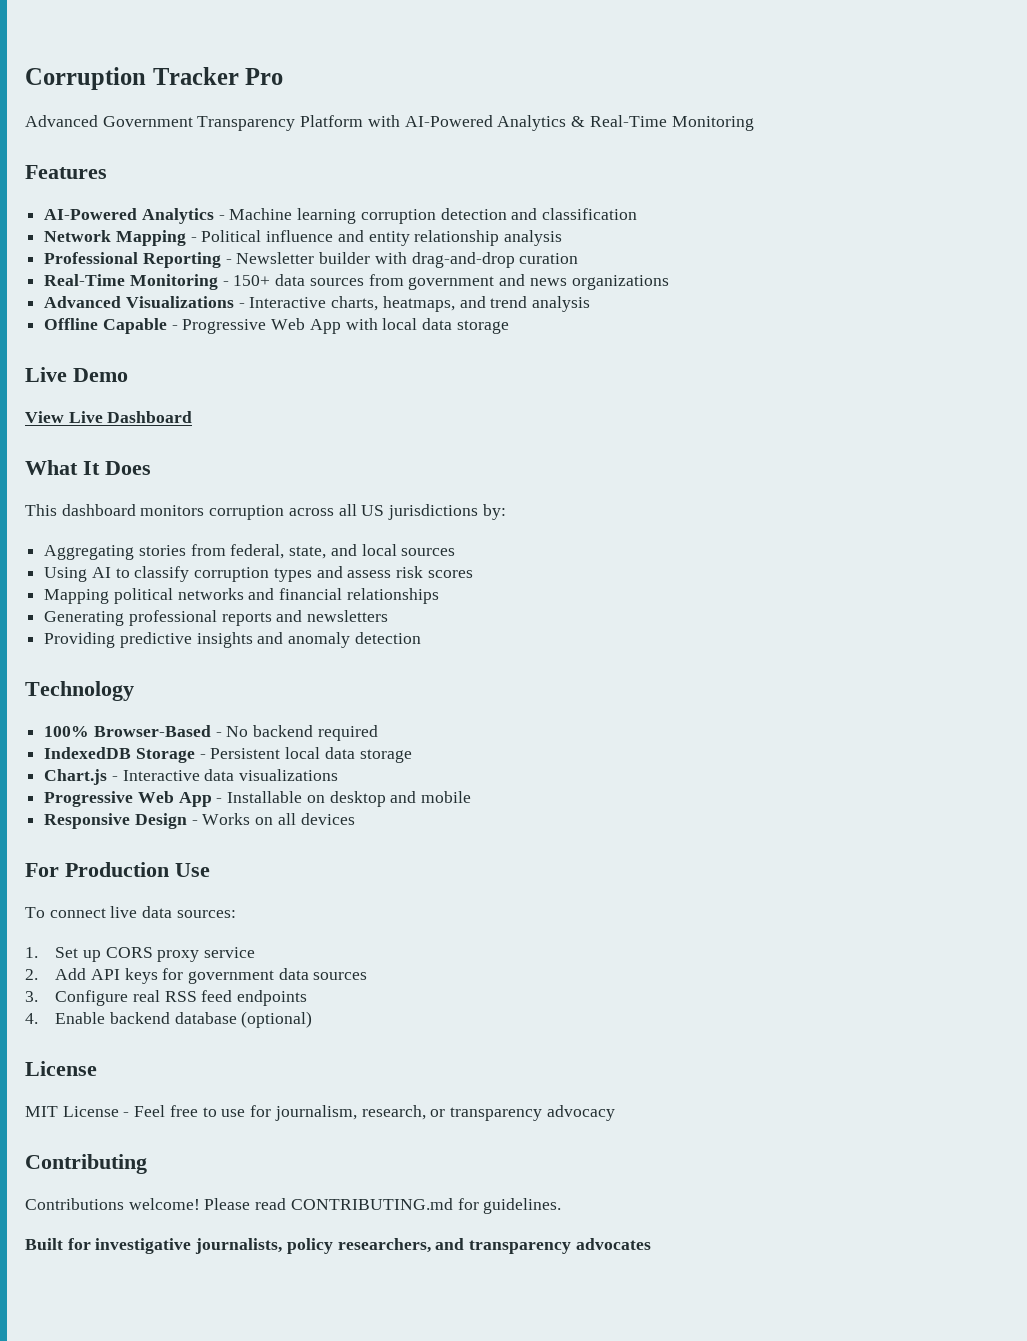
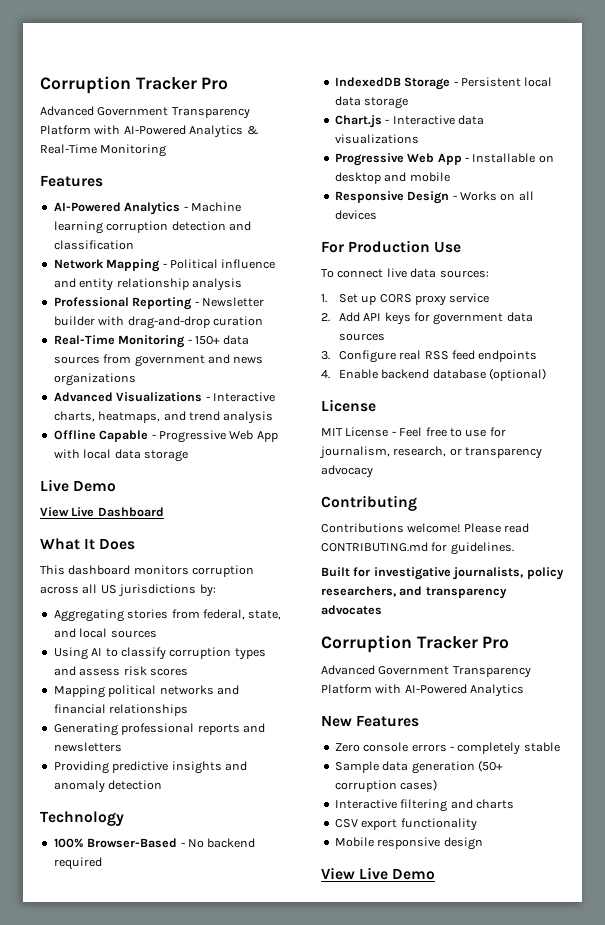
(651, 1244) none -> [321,635,510,653] [321,665,531,678] [321,684,525,697] [321,715,420,727] [334,742,560,755] [334,760,503,774] [334,779,438,792] [334,799,514,812] [334,818,477,831] [334,837,483,850] [321,867,436,880] // Corruption Tracker Pro // Advanced Government Transparency Platform with AI-Powered Analytics // New Features // Zero console errors - completely stable // Sample data generation (50+ corruption cases) // Interactive filtering and charts // CSV export functionality // Mobile responsive design // View Live Demo

